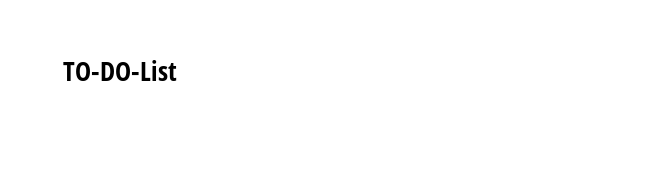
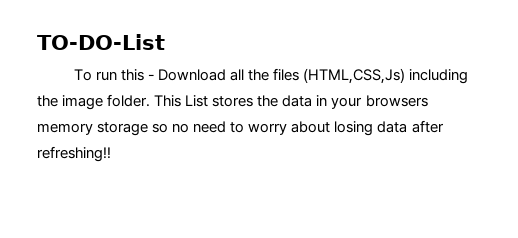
(177, 70) none -> [73,68,469,84] [37,94,428,110] [37,120,444,136] [37,146,111,162] // To run this - Download all the files (HTML,CSS,Js) including the image folder. This List stores the data in your browsers memory storage so no need to worry about losing data after refreshing!!

